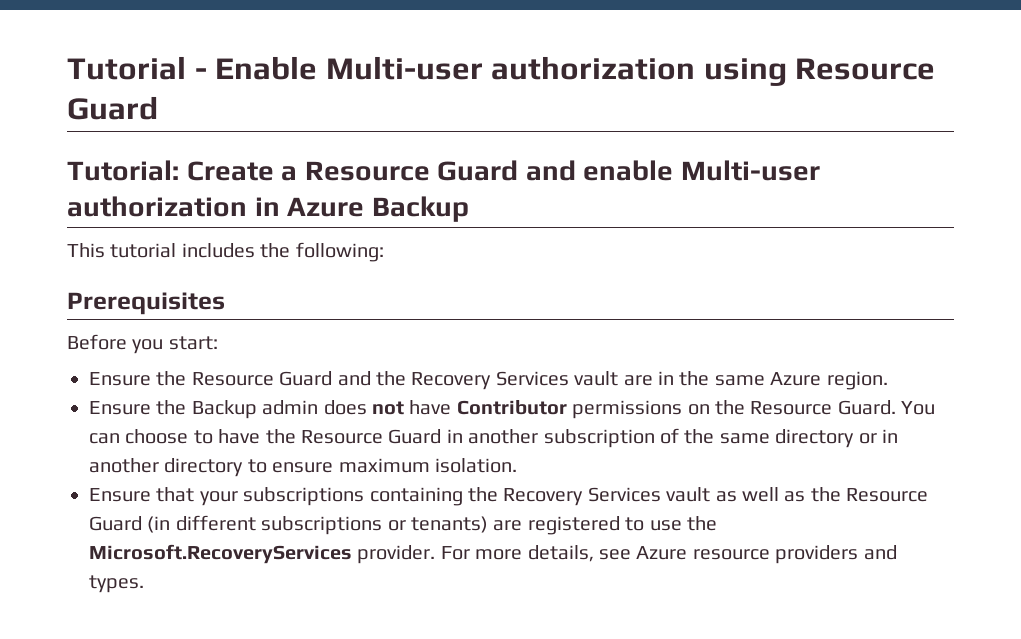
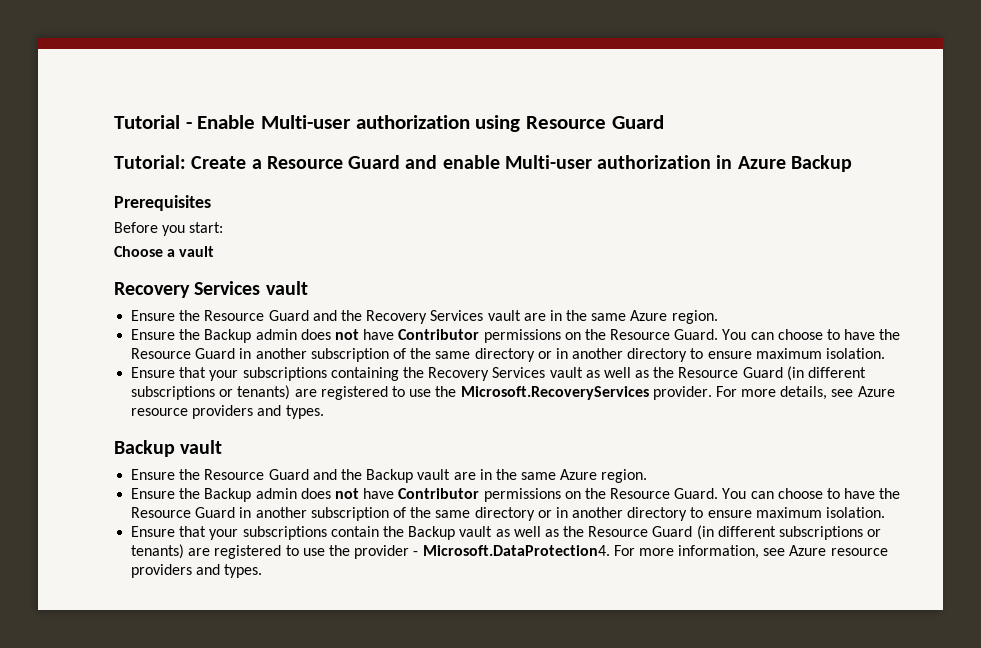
[67,242,384,262] // This tutorial includes the following: -> (852, 163) none
(218, 343) none -> [114,246,215,257] [114,281,308,298] // Choose a vault // Recovery Services vault
(144, 584) none -> [114,440,223,457] [131,469,648,483] [131,488,901,502] [131,507,886,521] [131,525,882,540] [131,544,888,559] [131,564,263,578] // Backup vault // Ensure the Resource Guard and the Backup vault are in the same Azure region. // Ensure the Backup admin does not have Contributor permissions on the Resource Guard. You can choose to have the Resource Guard in another subscription of the same directory or in another directory to ensure maximum isolation. // Ensure that your subscriptions contain the Backup vault as well as the Resource Guard (in different subscriptions or tenants) are registered to use the provider - Microsoft.DataProtection4. For more information, see Azure resource providers and types.

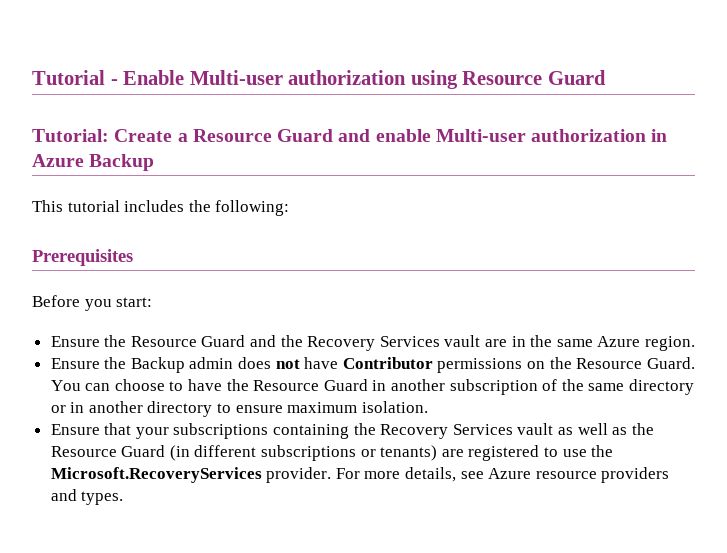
(852, 163) none -> [32,200,290,216] // This tutorial includes the following:
[114,246,215,257] [114,281,308,298] // Choose a vault // Recovery Services vault -> (153, 302) none
[114,440,223,457] [131,469,648,483] [131,488,901,502] [131,507,886,521] [131,525,882,540] [131,544,888,559] [131,564,263,578] // Backup vault // Ensure the Resource Guard and the Backup vault are in the same Azure region. // Ensure the Backup admin does not have Contributor permissions on the Resource Guard. You can choose to have the Resource Guard in another subscription of the same directory or in another directory to ensure maximum isolation. // Ensure that your subscriptions contain the Backup vault as well as the Resource Guard (in different subscriptions or tenants) are registered to use the provider - Microsoft.DataProtection4. For more information, see Azure resource providers and types. -> (124, 498) none

